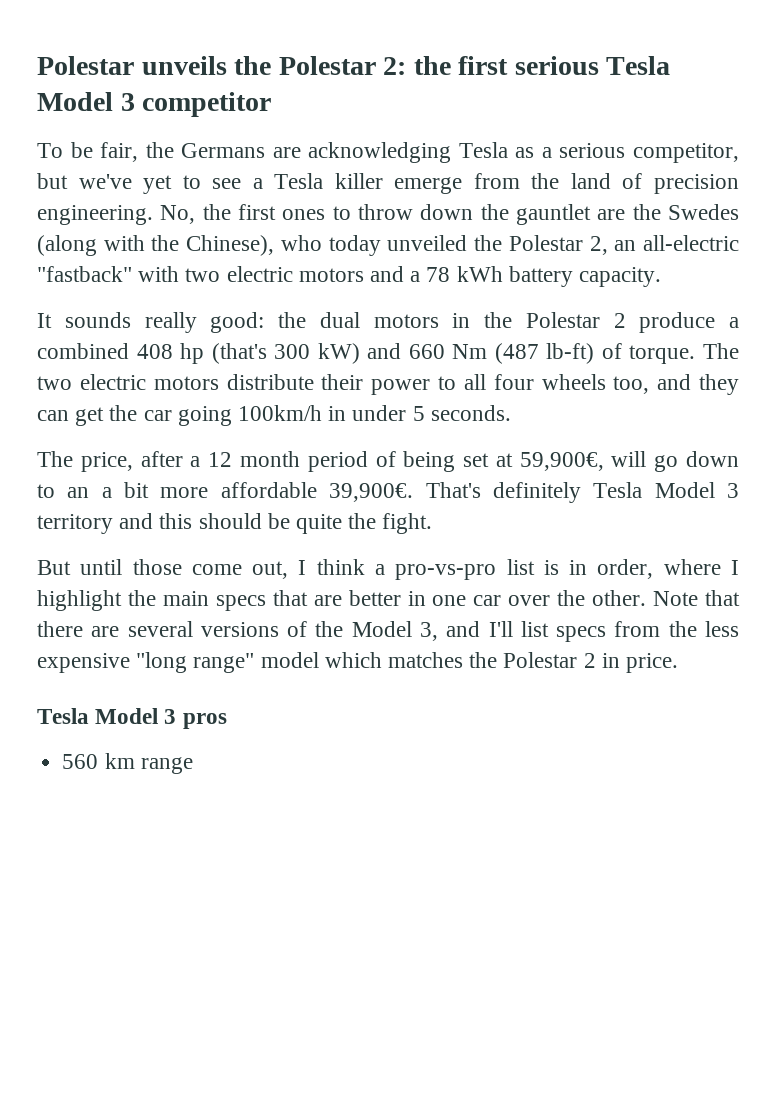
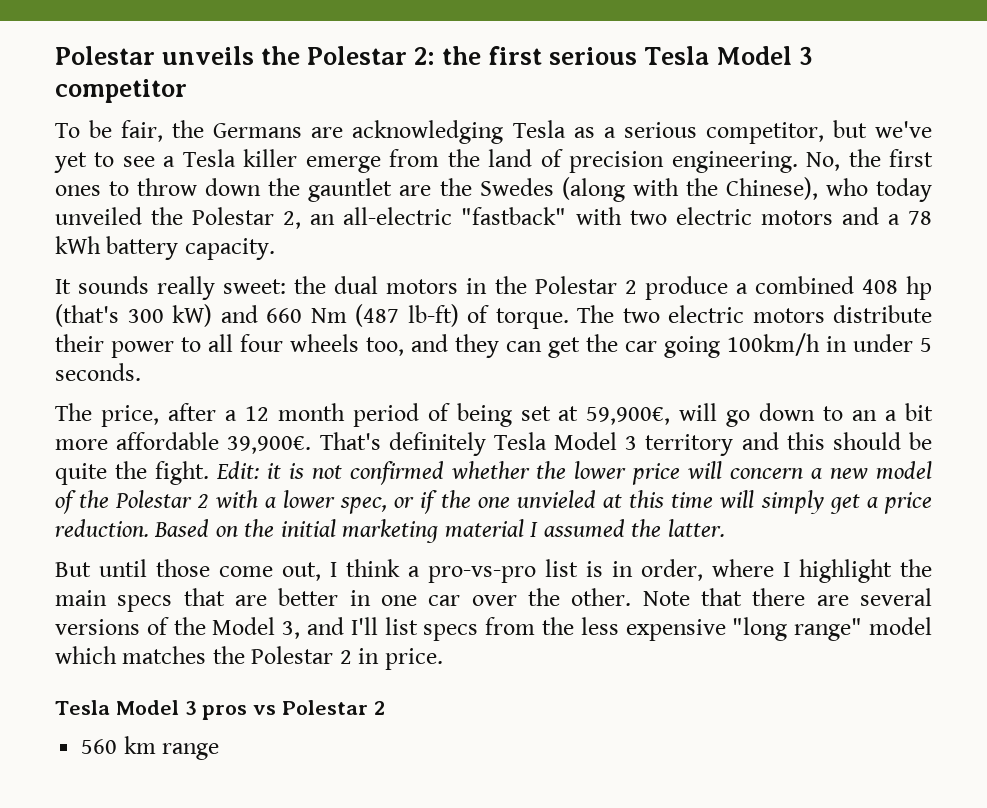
[210,312,265,333] good: -> [223,279,287,294] sweet:
(433, 523) none -> [215,461,932,485] [55,490,932,514] [55,519,725,543] Edit: it is not confirmed whether the lower price will concern a new model of the Polestar 2 with a lower spec, or if the one unvieled at this time will simply get a price reduction. Based on the initial marketing material I assumed the latter.
(227, 721) none -> [253,700,385,715] vs Polestar 2

